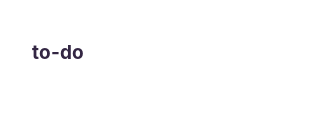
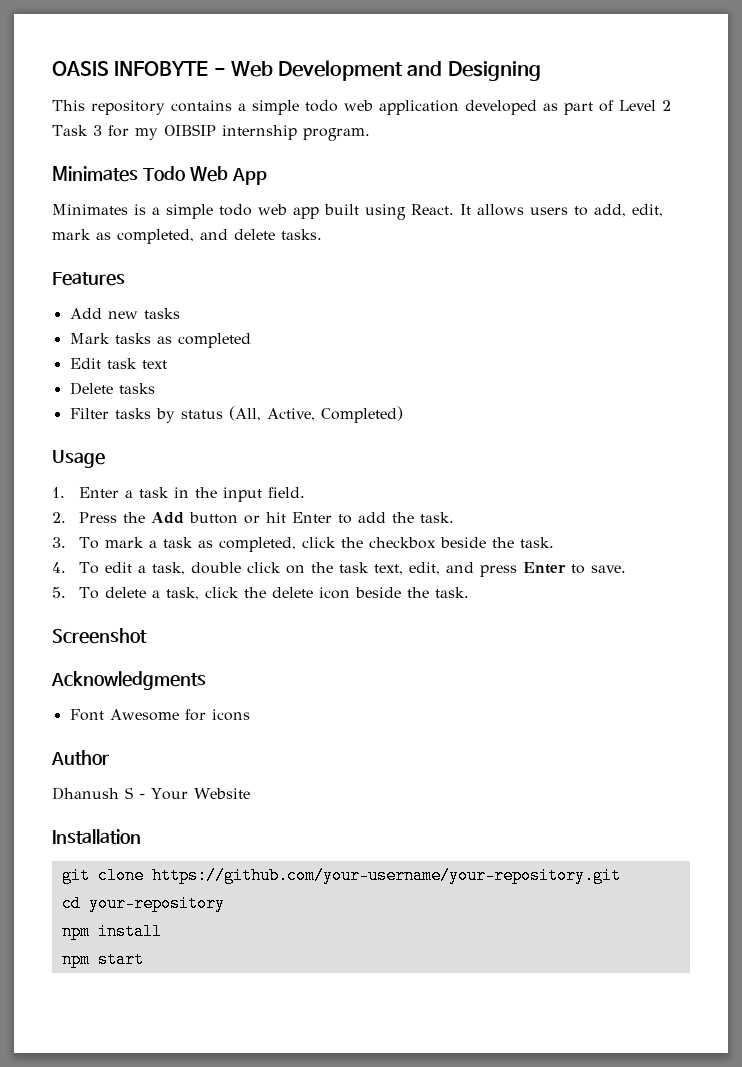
[32,45,84,59] to-do -> [52,60,541,81] [52,100,671,115] [52,124,370,141] [52,166,267,185] [52,204,663,220] [52,229,322,244] [52,272,125,286] [69,308,180,319] [69,333,251,348] [69,358,167,369] [69,382,155,395] [69,406,403,423] [52,450,105,468] [52,487,306,502] [52,512,455,524] [52,537,555,552] [52,562,627,577] [52,587,470,600] [52,628,147,644] [51,671,206,690] [69,709,250,721] [51,750,109,765] [52,787,250,800] [52,829,141,844] [61,867,621,884] [61,895,225,912] [61,923,162,940] [61,951,144,968] OASIS INFOBYTE - Web Development and Designing // This repository contains a simple todo web application developed as part of Level 2 Task 3 for my OIBSIP internship program. // Minimates Todo Web App // Minimates is a simple todo web app built using React. It allows users to add, edit, mark as completed, and delete tasks. // Features // Add new tasks // Mark tasks as completed // Edit task text // Delete tasks // Filter tasks by status (All, Active, Completed) // Usage // 1. Enter a task in the input field. // 2. Press the Add button or hit Enter to add the task. // 3. To mark a task as completed, click the checkbox beside the task. // 4. To edit a task, double click on the task text, edit, and press Enter to save. // 5. To delete a task, click the delete icon beside the task. // Screenshot // Acknowledgments // Font Awesome for icons // Author // Dhanush S - Your Website // Installation // git clone https://github.com/your-username/your-repository.git // cd your-repository // npm install // npm start

